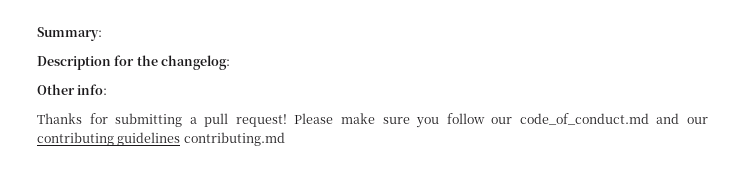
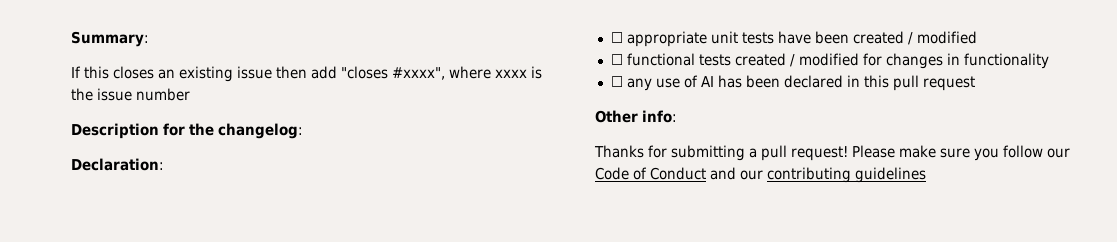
[37,55,231,70] Description for the changelog: -> [71,66,542,82] [71,88,190,101] [71,123,303,139] [71,158,164,171] [610,31,977,47] [610,53,1049,69] [610,75,975,91] If this closes an existing issue then add "closes #xxxx", where xxxx is the issue number // Description for the changelog: // Declaration: // ☐ appropriate unit tests have been created / modified // ☐ functional tests created / modified for changes in functionality // ☐ any use of AI has been declared in this pull request
[519,113,649,125] code_of_conduct.md -> [595,167,706,180] Code of Conduct
[183,132,285,146] contributing.md -> (926, 175) none

